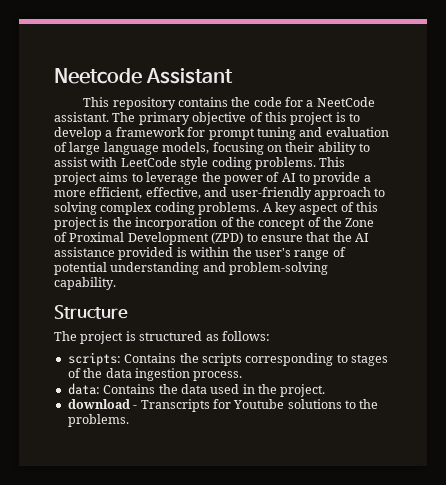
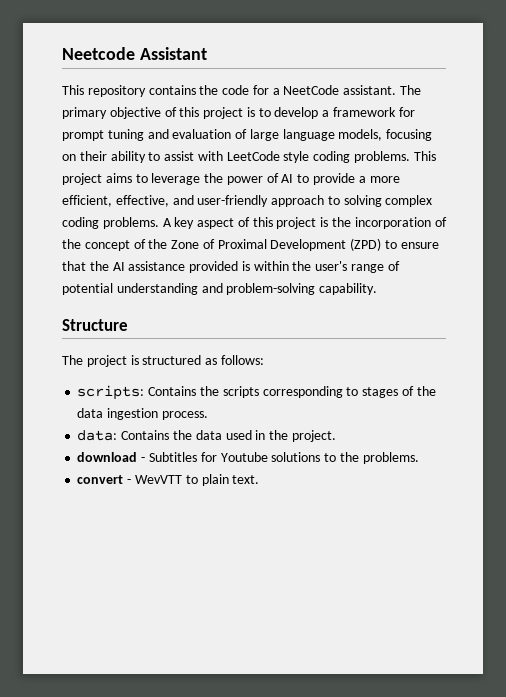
[140,399,210,412] Transcripts -> [148,452,197,462] Subtitles
(129, 420) none -> [77,474,260,486] // convert - WevVTT to plain text.

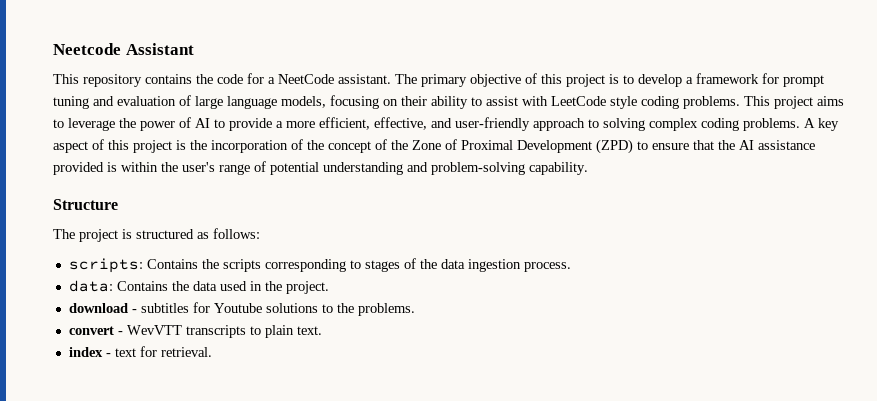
[148,452,197,462] Subtitles -> [140,303,189,313] subtitles
(182, 479) none -> [185,325,246,338] transcripts
(260, 479) none -> [68,346,212,357] // index - text for retrieval.

